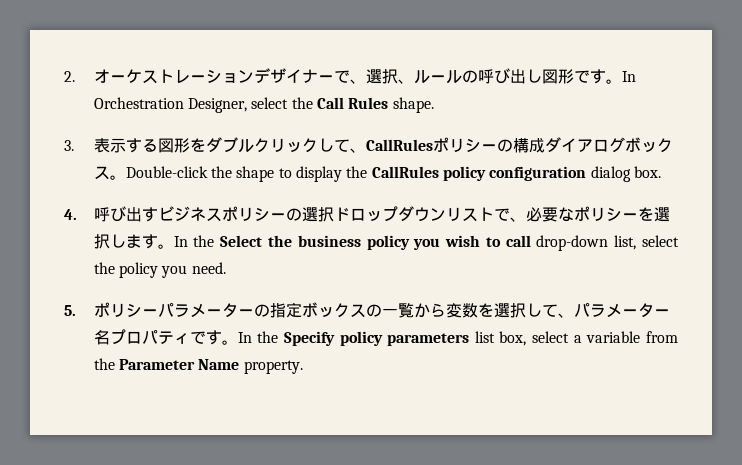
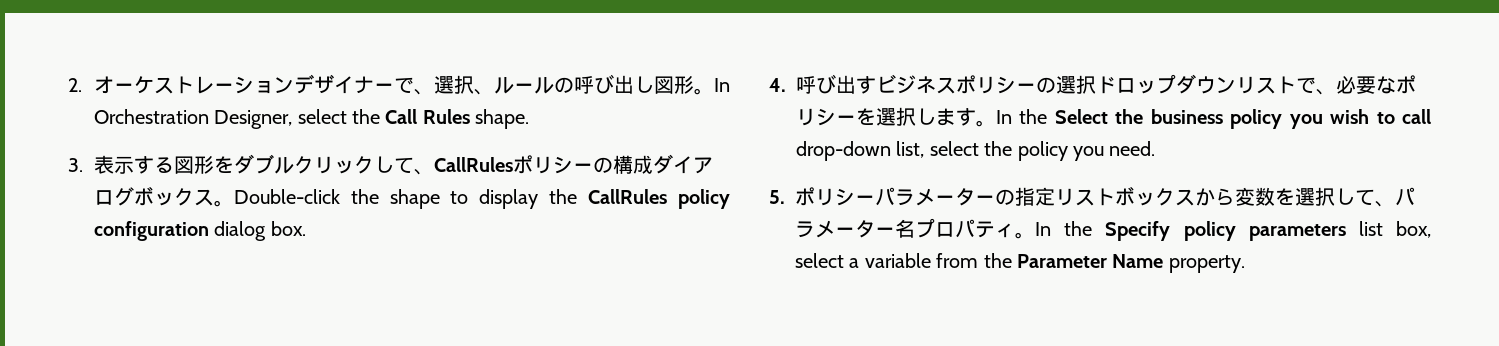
[573,69,606,84] です -> (694, 84) none
[301,302,414,318] ボックスの一覧 -> [1055,186,1195,206] リストボックス
[189,330,222,345] です -> (1015, 230) none

